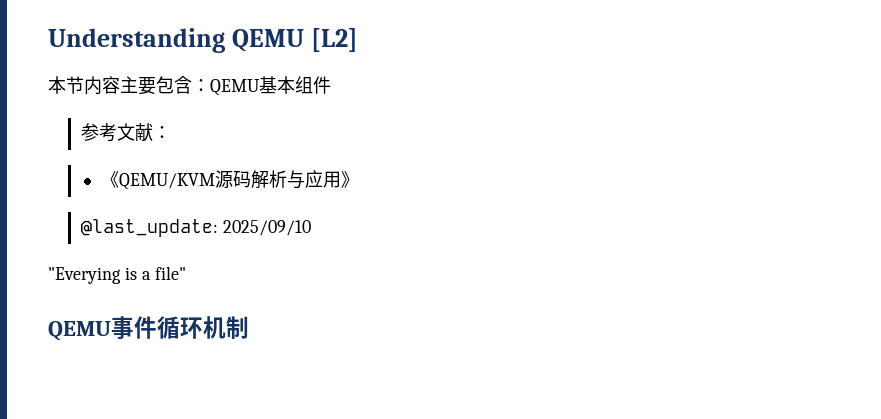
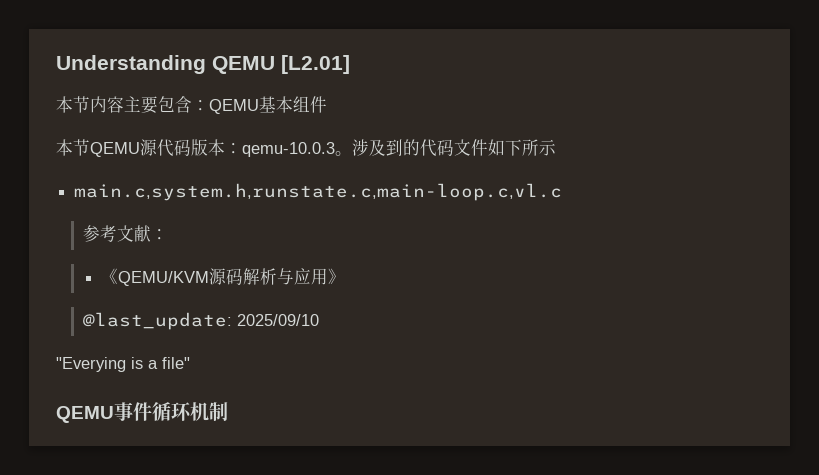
[310,28,358,52] [L2] -> [281,55,350,74] [L2.01]
(331, 85) none -> [56,139,556,157] [74,183,563,201] // 本节QEMU源代码版本：qemu-10.0.3。涉及到的代码文件如下所示 // main.c,system.h,runstate.c,main-loop.c,vl.c

